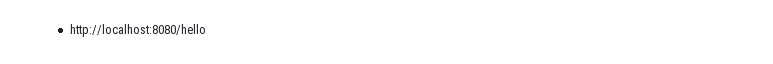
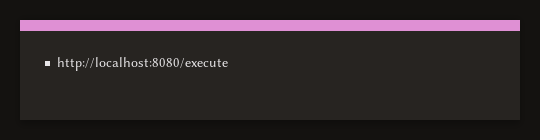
[69,24,206,37] http://localhost:8080/hello -> [57,57,229,71] http://localhost:8080/execute

